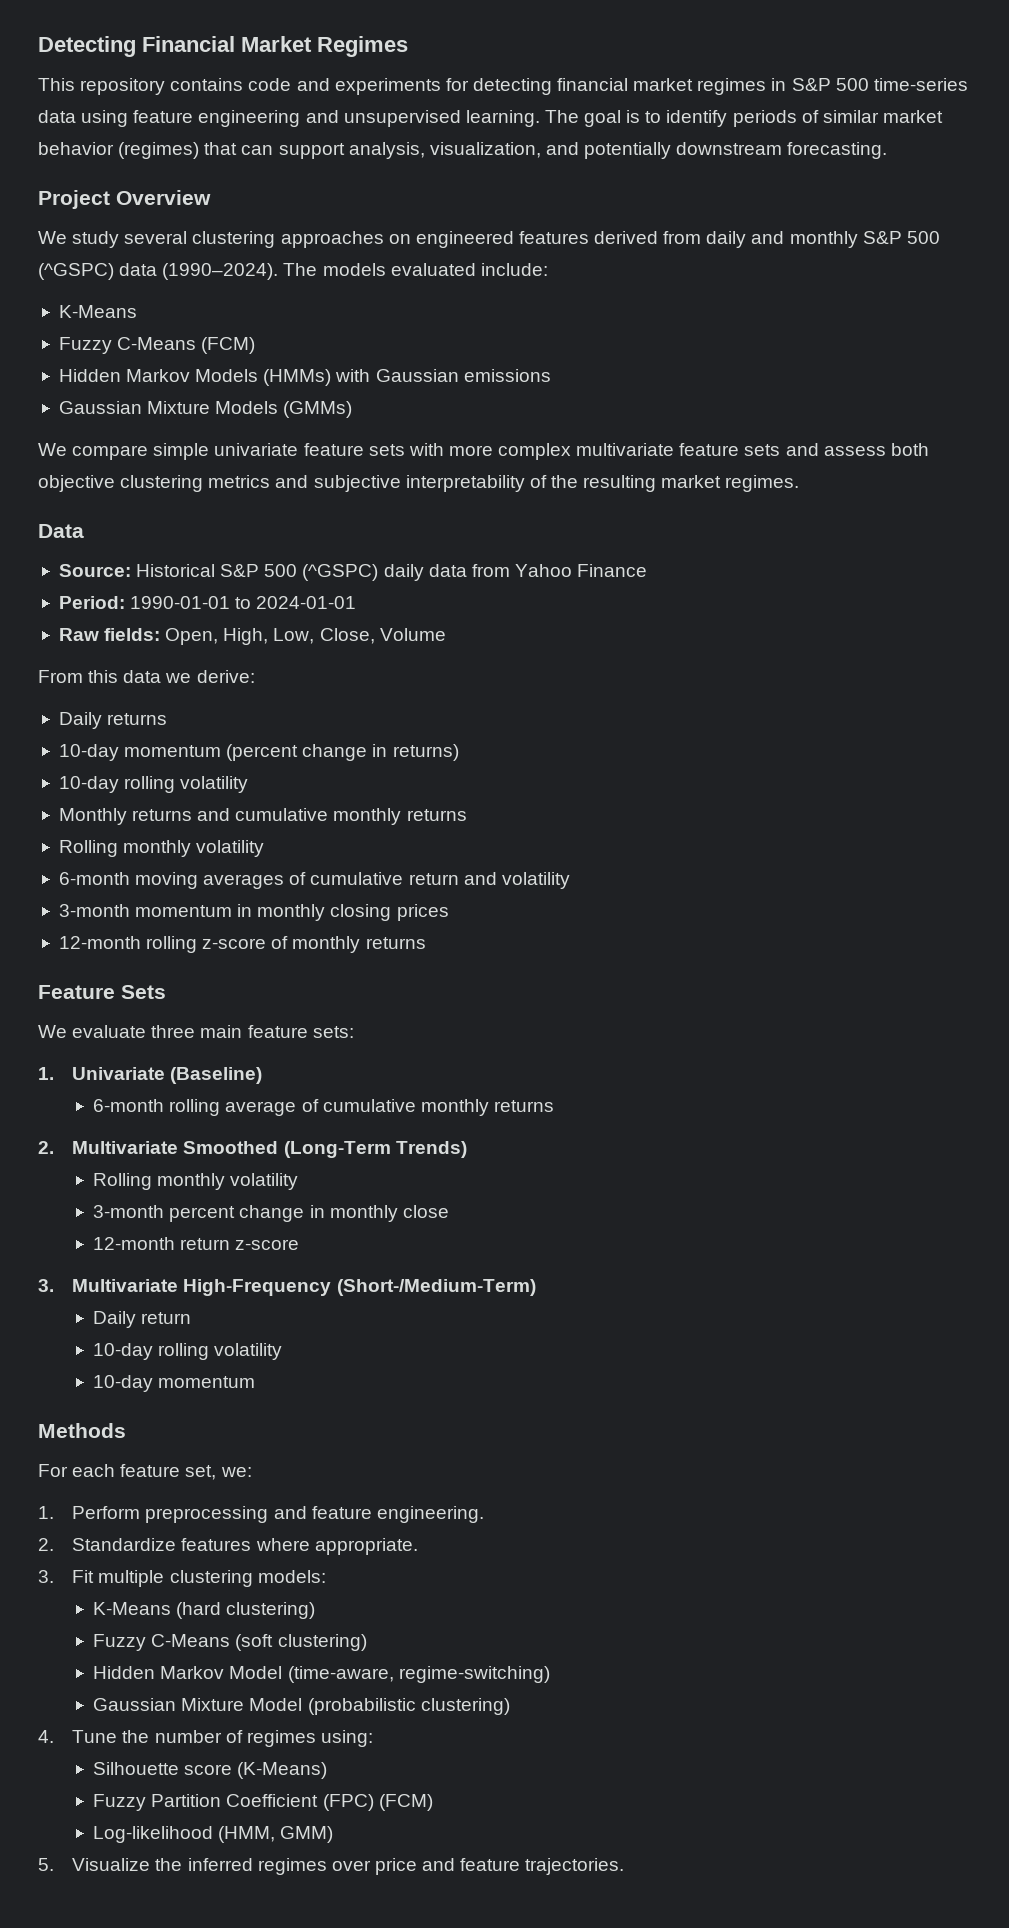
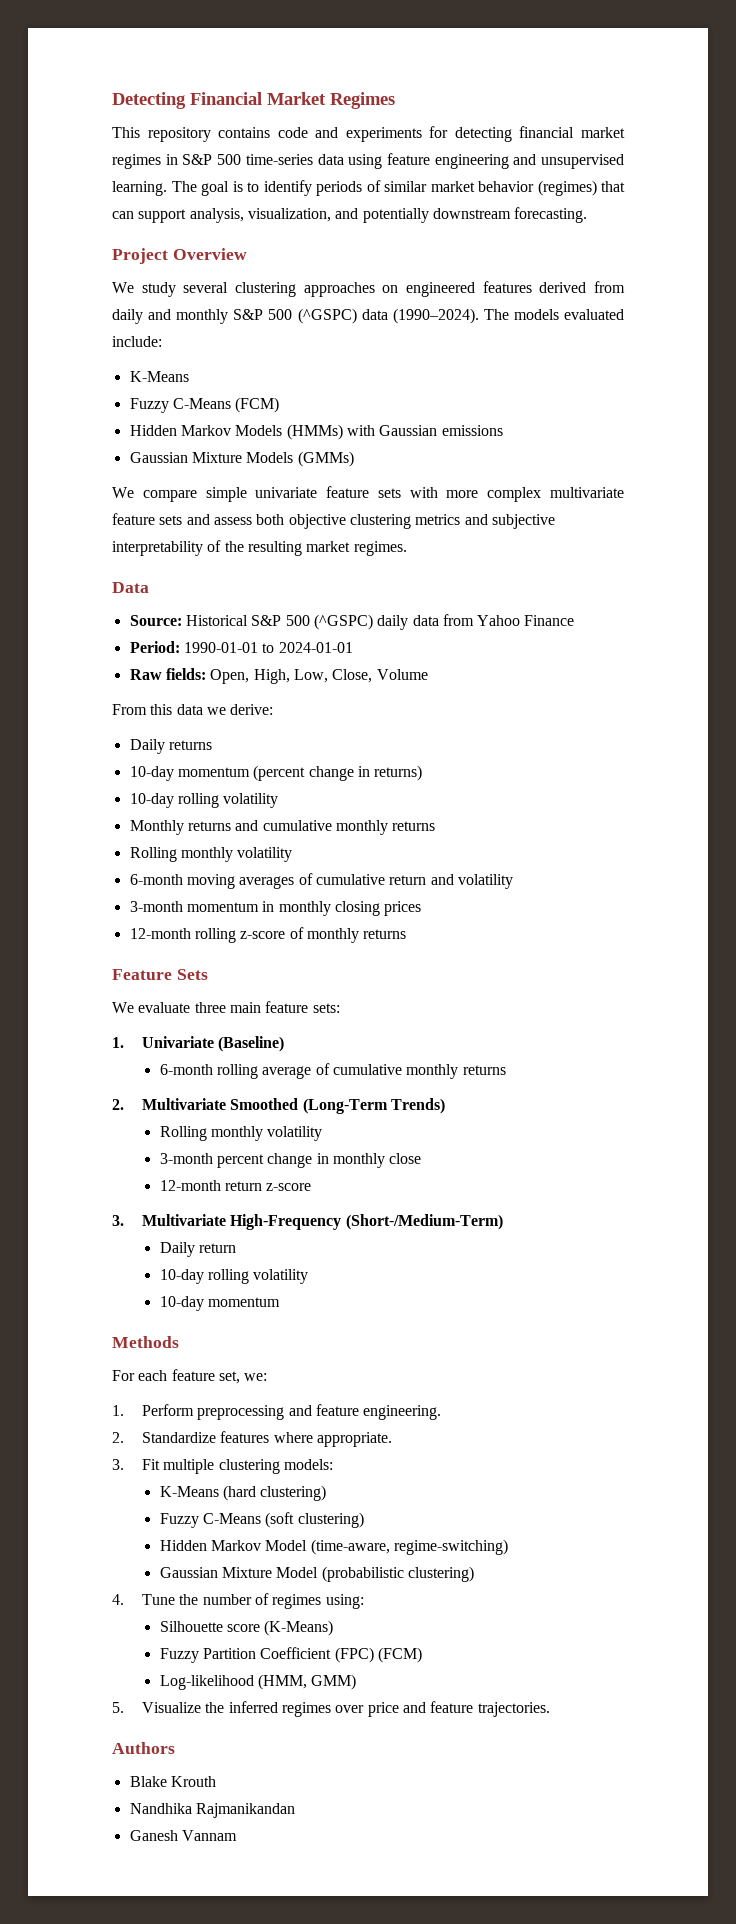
(625, 1866) none -> [112,1742,175,1754] [129,1776,216,1787] [129,1803,295,1818] [129,1830,237,1841] // Authors // Blake Krouth // Nandhika Rajmanikandan // Ganesh Vannam

